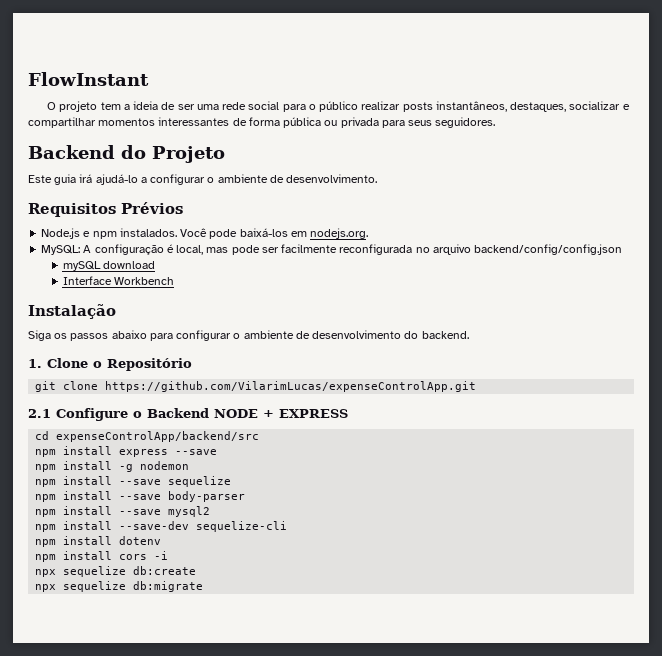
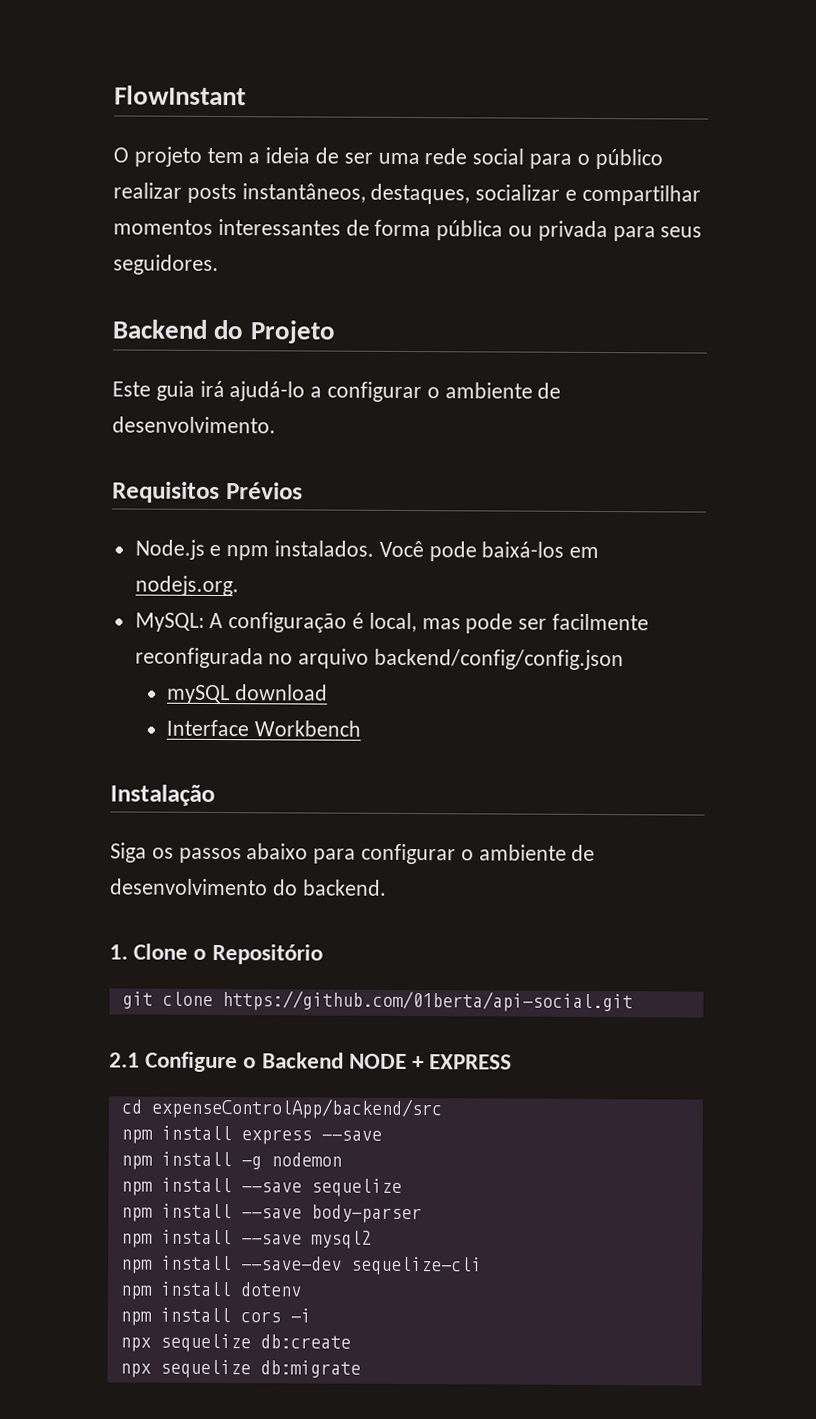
[105,381,477,392] https://github.com/VilarimLucas/expenseControlApp.git -> [221,990,633,1013] https://github.com/01berta/api-social.git

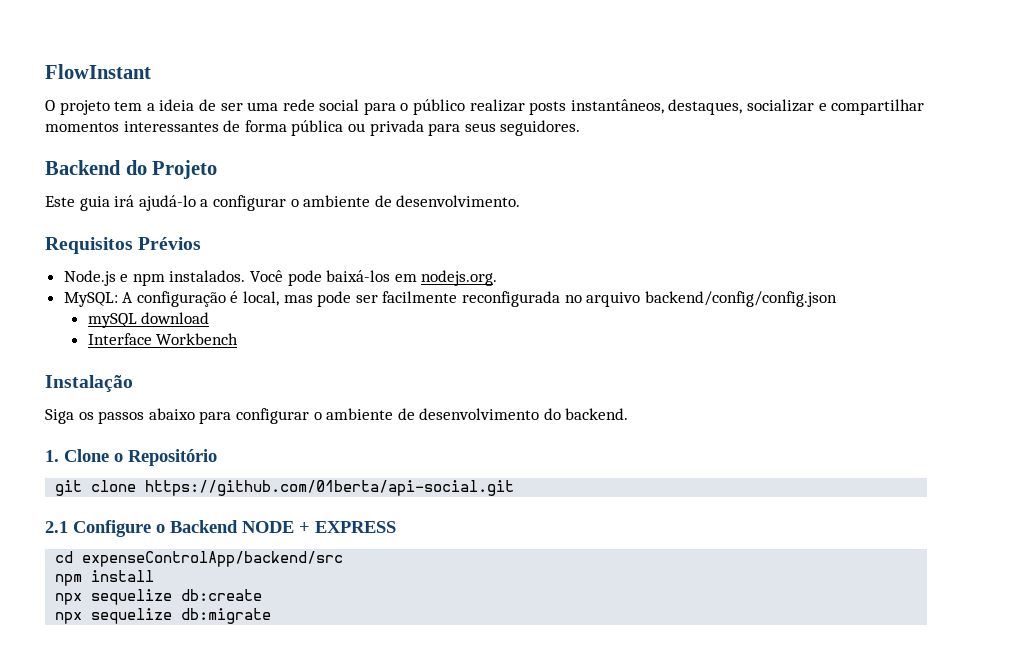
[240,1129,382,1145] [120,1151,342,1170] [120,1177,402,1197] [120,1203,422,1224] [120,1229,372,1249] [120,1255,482,1276] [119,1281,301,1300] [119,1307,311,1326] express --save // npm install -g nodemon // npm install --save sequelize // npm install --save body-parser // npm install --save mysql2 // npm install --save-dev sequelize-cli // npm install dotenv // npm install cors -i -> (155, 576) none

